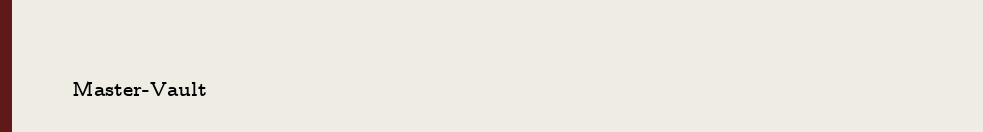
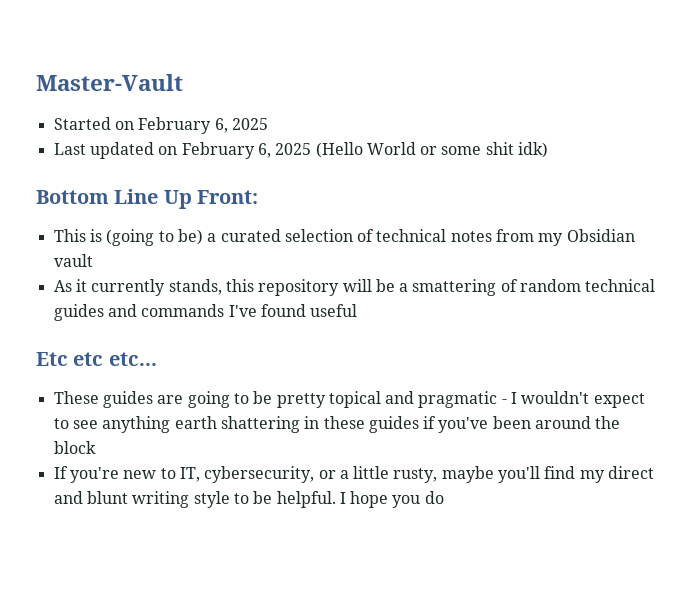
(207, 88) none -> [53,117,268,134] [53,142,549,159] [36,189,259,209] [53,229,635,246] [53,254,93,267] [53,279,656,296] [53,304,358,321] [36,352,157,366] [53,391,645,408] [53,416,621,433] [53,441,96,454] [53,466,655,483] [53,491,444,508] // Started on February 6, 2025 // Last updated on February 6, 2025 (Hello World or some shit idk) // Bottom Line Up Front: // This is (going to be) a curated selection of technical notes from my Obsidian vault // As it currently stands, this repository will be a smattering of random technical guides and commands I've found useful // Etc etc etc... // These guides are going to be pretty topical and pragmatic - I wouldn't expect to see anything earth shattering in these guides if you've been around the block // If you're new to IT, cybersecurity, or a little rusty, maybe you'll find my direct and blunt writing style to be helpful. I hope you do

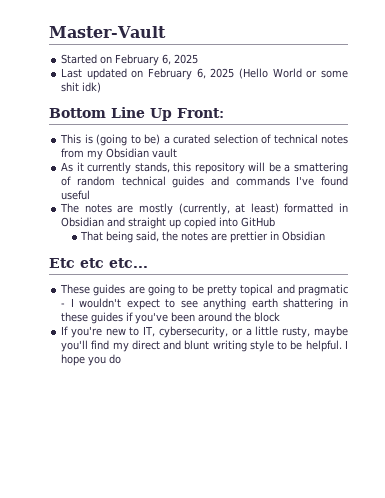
(358, 310) none -> [60,203,348,215] [61,217,276,229] [80,231,326,243] // The notes are mostly (currently, at least) formatted in Obsidian and straight up copied into GitHub // That being said, the notes are prettier in Obsidian

